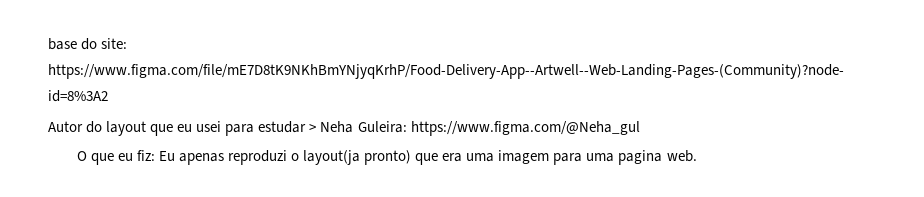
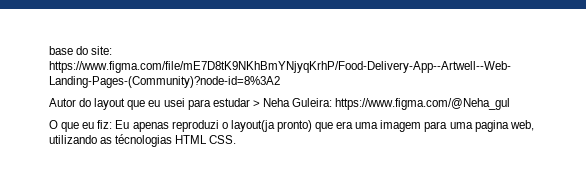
[666,150,697,162] web. -> [509,120,534,131] [49,134,237,147] web, utilizando as técnologias HTML CSS.

